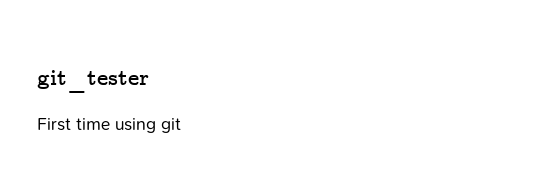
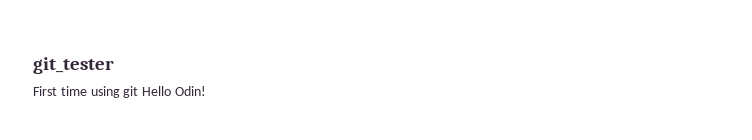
(181, 125) none -> [142,86,206,96] Hello Odin!

